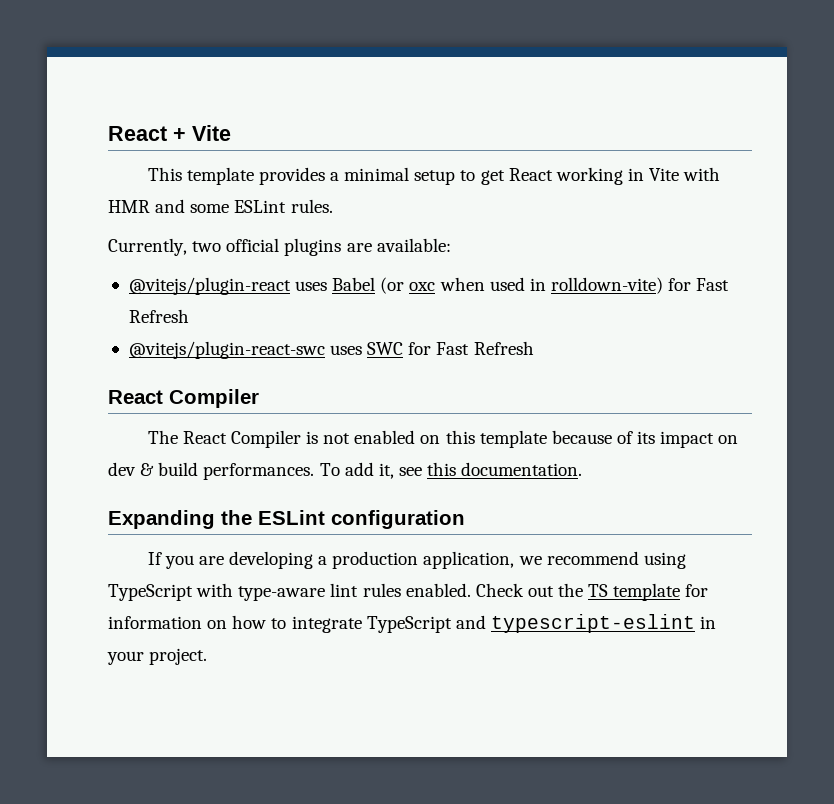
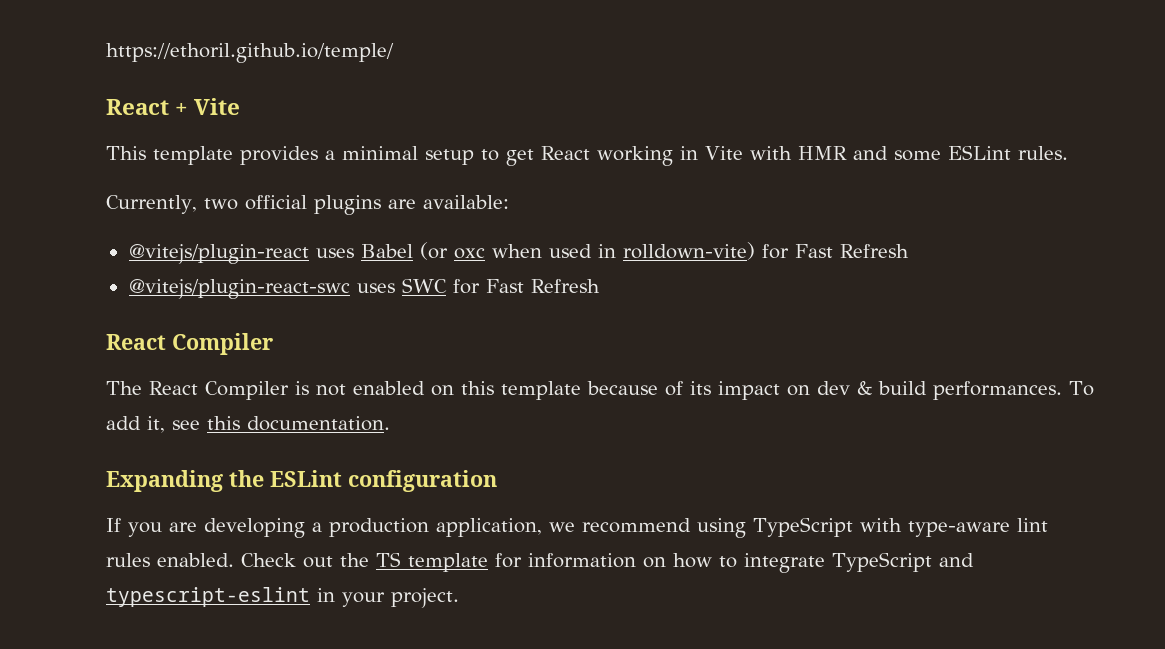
(108, 133) none -> [106,43,394,63] https://ethoril.github.io/temple/ //

